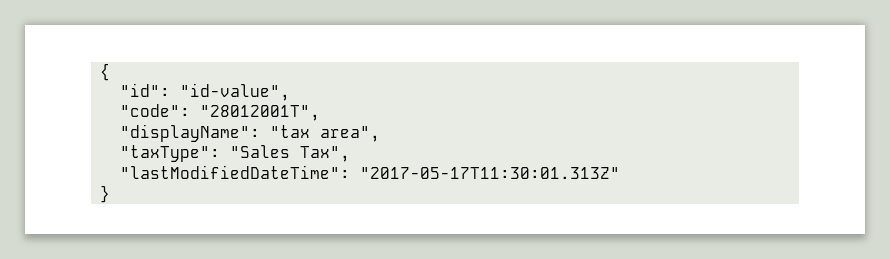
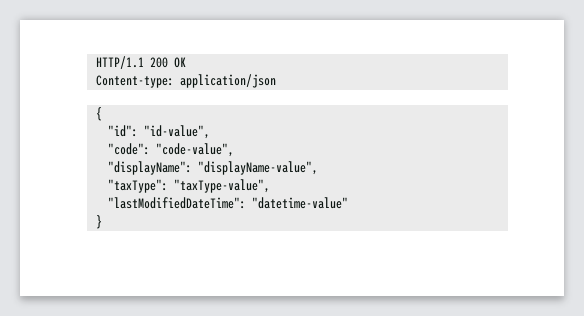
(100, 72) none -> [96,56,187,69] [96,74,277,88] HTTP/1.1 200 OK // Content-type: application/json //
[200,105,321,121] "28012001T", -> [156,143,235,157] "code-value",
[270,125,381,142] "tax area", -> [198,161,319,175] "displayName-value",
[230,145,351,162] "Sales Tax", -> [174,179,271,193] "taxType-value",
[360,167,621,179] "2017-05-17T11:30:01.313Z" -> [252,197,349,209] "datetime-value"

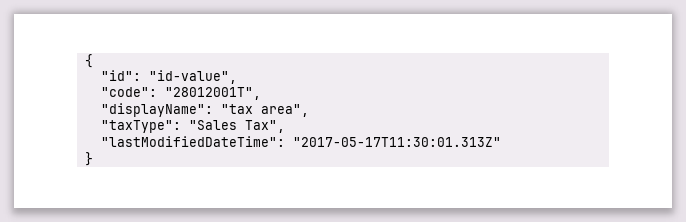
[96,56,187,69] [96,74,277,88] HTTP/1.1 200 OK // Content-type: application/json // -> (84, 61) none
[156,143,235,157] "code-value", -> [164,87,261,100] "28012001T",
[198,161,319,175] "displayName-value", -> [220,104,309,117] "tax area",
[174,179,271,193] "taxType-value", -> [188,120,285,133] "Sales Tax",
[252,197,349,209] "datetime-value" -> [292,137,501,147] "2017-05-17T11:30:01.313Z"

